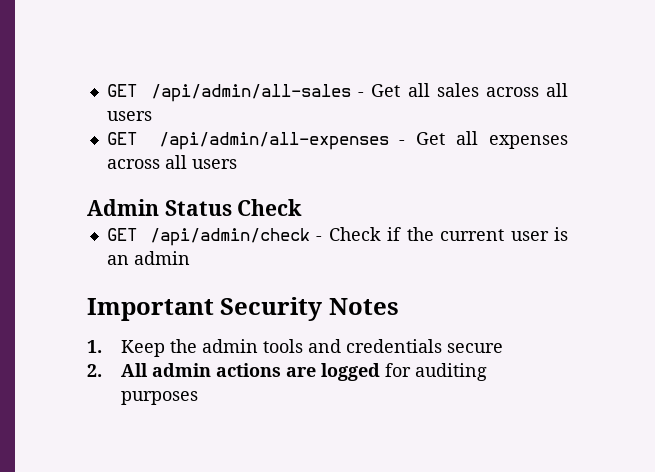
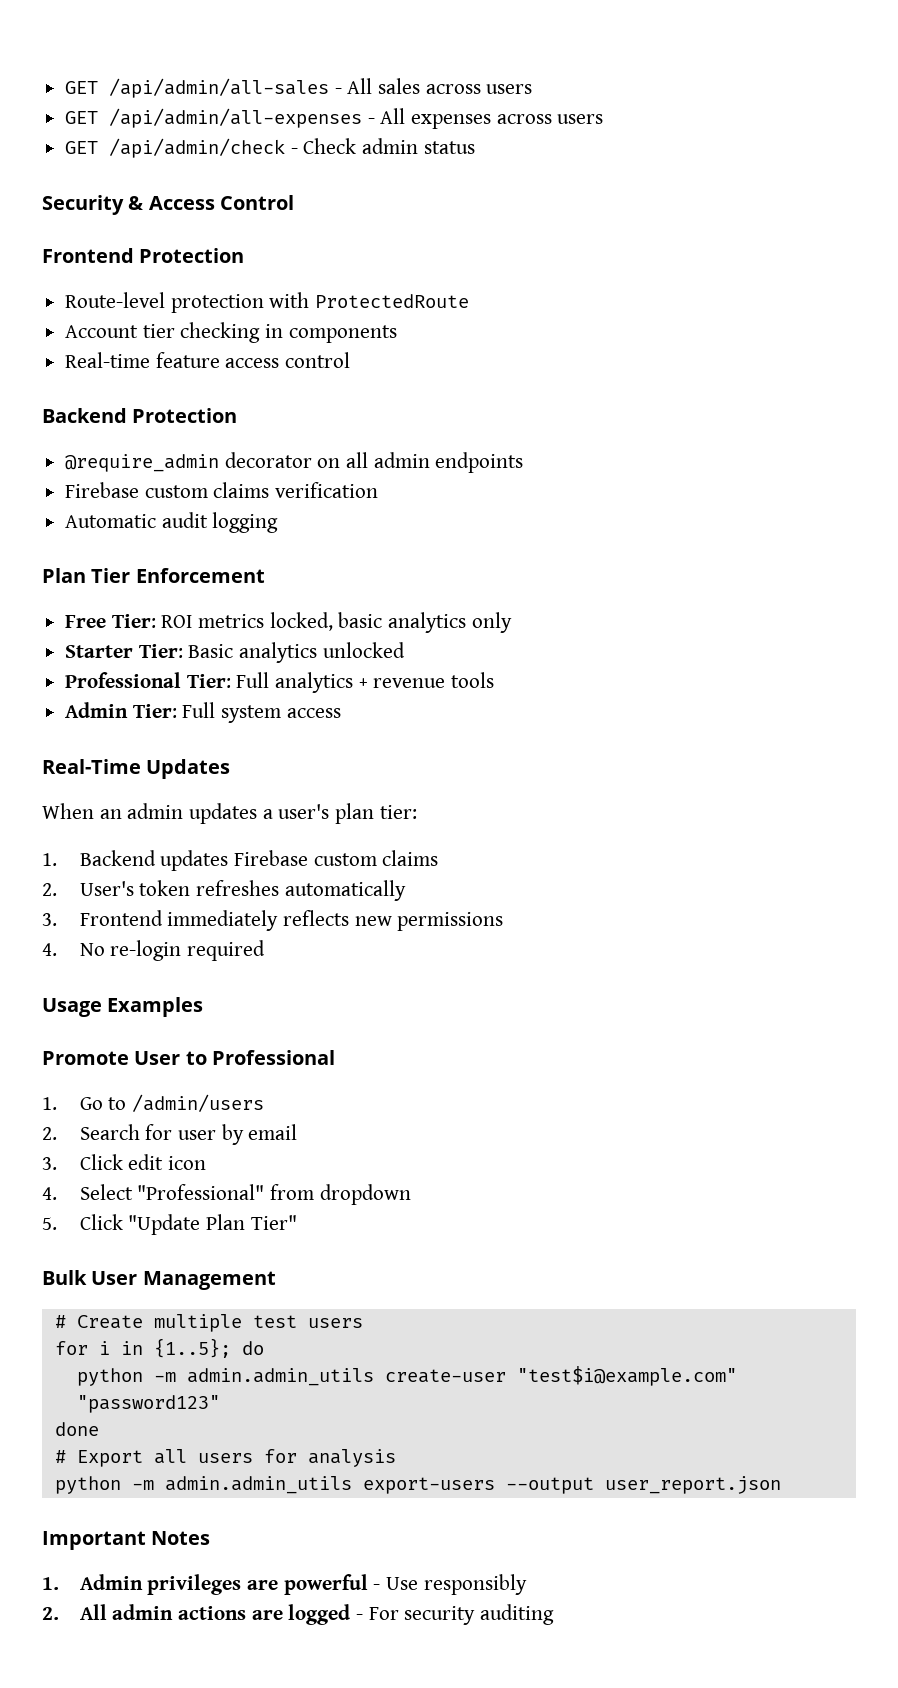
[371,83,430,97] Get all -> [347,78,373,94] All
[545,83,568,97] all -> (481, 89) none
[416,131,479,145] Get all -> [380,108,406,124] All
[164,155,237,169] [87,199,303,216] all users // Admin Status Check -> [557,114,604,124] users
[387,227,568,241] [106,251,190,265] if the current user is an admin -> [362,138,475,154] [42,195,295,215] [42,248,245,263] [65,292,470,313] [65,322,397,343] [65,352,351,368] [42,408,238,423] [65,452,524,473] [65,482,379,498] [65,512,279,533] [42,568,265,583] [65,612,512,633] [65,642,405,663] [65,672,495,693] [65,702,341,723] [42,759,231,779] [42,803,417,824] [42,850,439,871] [42,880,406,901] [42,910,504,931] [42,940,266,961] [42,997,204,1017] [42,1050,335,1065] [42,1094,265,1112] [42,1124,298,1145] [42,1154,207,1170] [42,1184,411,1205] [42,1214,297,1235] [42,1270,276,1290] [54,1314,363,1332] [54,1338,264,1358] [76,1366,737,1386] [76,1395,220,1413] [54,1422,99,1436] [54,1449,396,1467] [54,1476,781,1494] admin status // Security & Access Control // Frontend Protection // Route-level protection with ProtectedRoute // Account tier checking in components // Real-time feature access control // Backend Protection // @require_admin decorator on all admin endpoints // Firebase custom claims verification // Automatic audit logging // Plan Tier Enforcement // Free Tier: ROI metrics locked, basic analytics only // Starter Tier: Basic analytics unlocked // Professional Tier: Full analytics + revenue tools // Admin Tier: Full system access // Real-Time Updates // When an admin updates a user's plan tier: // 1. Backend updates Firebase custom claims // 2. User's token refreshes automatically // 3. Frontend immediately reflects new permissions // 4. No re-login required // Usage Examples // Promote User to Professional // 1. Go to /admin/users // 2. Search for user by email // 3. Click edit icon // 4. Select "Professional" from dropdown // 5. Click "Update Plan Tier" // Bulk User Management // # Create multiple test users // for i in {1..5}; do // python -m admin.admin_utils create-user "test$i@example.com" "password123" // done // # Export all users for analysis // python -m admin.admin_utils export-users --output user_report.json
[220,297,323,321] Security -> (146, 1540) none
[121,339,504,357] Keep the admin tools and credentials secure -> [79,1574,527,1595] Admin privileges are powerful - Use responsibly
[385,363,488,381] [121,391,199,405] for auditing purposes -> [356,1604,555,1625] - For security auditing

